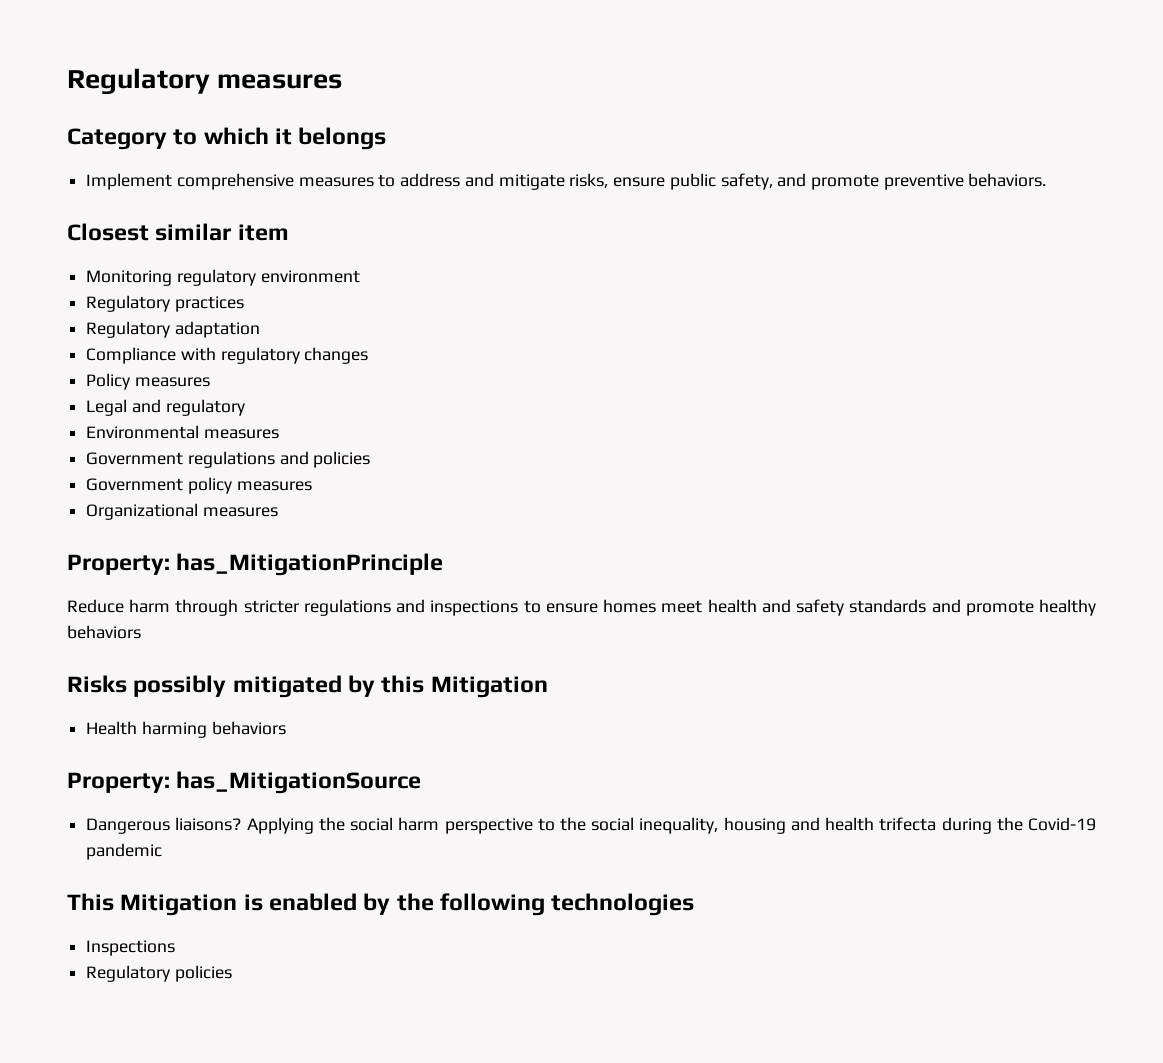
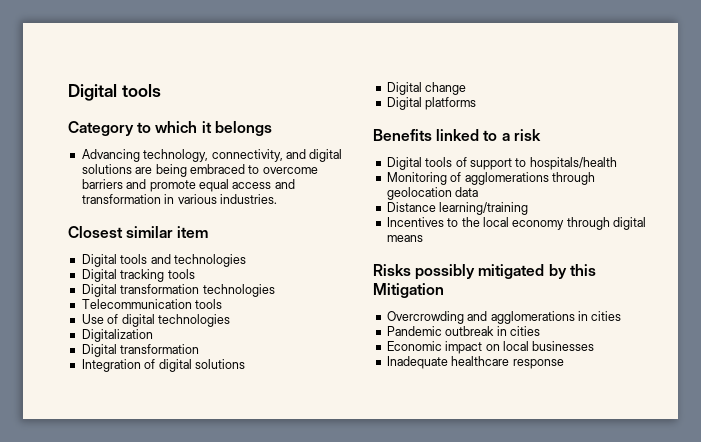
[67,68,343,95] Regulatory measures -> [68,84,161,101] Digital tools
[86,173,1047,190] [67,223,289,241] [86,269,360,286] [86,295,244,312] [86,321,260,338] [86,347,369,364] [86,373,210,390] [86,399,245,416] [86,425,279,439] [86,451,371,468] [86,477,312,494] [86,503,278,520] [67,553,444,576] [67,599,1096,616] [67,625,141,639] Implement comprehensive measures to address and mitigate risks, ensure public safety, and promote preventive behaviors. // Closest similar item // Monitoring regulatory environment // Regulatory practices // Regulatory adaptation // Compliance with regulatory changes // Policy measures // Legal and regulatory // Environmental measures // Government regulations and policies // Government policy measures // Organizational measures // Property: has_MitigationPrinciple // Reduce harm through stricter regulations and inspections to ensure homes meet health and safety standards and promote healthy behaviors -> [81,149,343,162] [81,164,318,177] [81,179,295,192] [81,194,277,204] [68,226,209,238] [81,254,246,267] [81,269,195,282] [81,284,275,297] [81,299,223,309] [81,314,230,327] [81,329,153,342] [81,344,200,357] [81,359,245,372] [386,82,467,95] [386,97,477,110] [373,129,541,141] [386,157,617,170] [386,172,595,185] [386,187,479,200] [386,202,529,215] [386,217,646,230] [386,235,423,242] Advancing technology, connectivity, and digital solutions are being embraced to overcome barriers and promote equal access and transformation in various industries. // Closest similar item // Digital tools and technologies // Digital tracking tools // Digital transformation technologies // Telecommunication tools // Use of digital technologies // Digitalization // Digital transformation // Integration of digital solutions // Digital change // Digital platforms // Benefits linked to a risk // Digital tools of support to hospitals/health // Monitoring of agglomerations through geolocation data // Distance learning/training // Incentives to the local economy through digital means
[86,721,286,738] [67,771,422,794] [86,817,1097,834] [86,843,163,860] [67,893,695,916] [86,940,176,956] [86,965,232,982] Health harming behaviors // Property: has_MitigationSource // Dangerous liaisons? Applying the social harm perspective to the social inequality, housing and health trifecta during the Covid-19 pandemic // This Mitigation is enabled by the following technologies // Inspections // Regulatory policies -> [386,311,622,324] [386,326,540,336] [386,341,595,354] [386,356,564,369] Overcrowding and agglomerations in cities // Pandemic outbreak in cities // Economic impact on local businesses // Inadequate healthcare response

